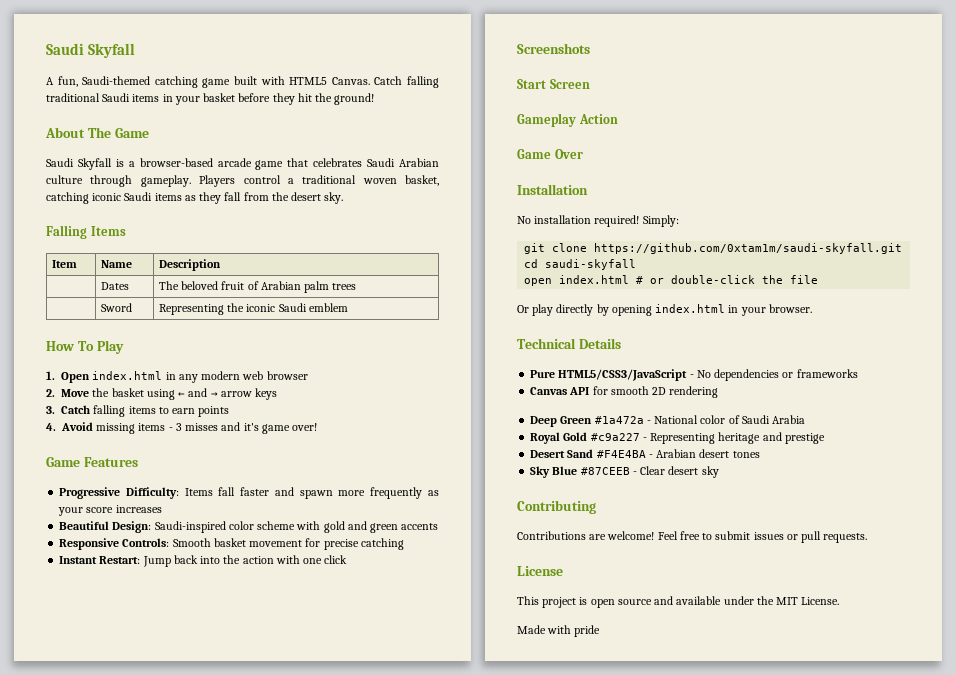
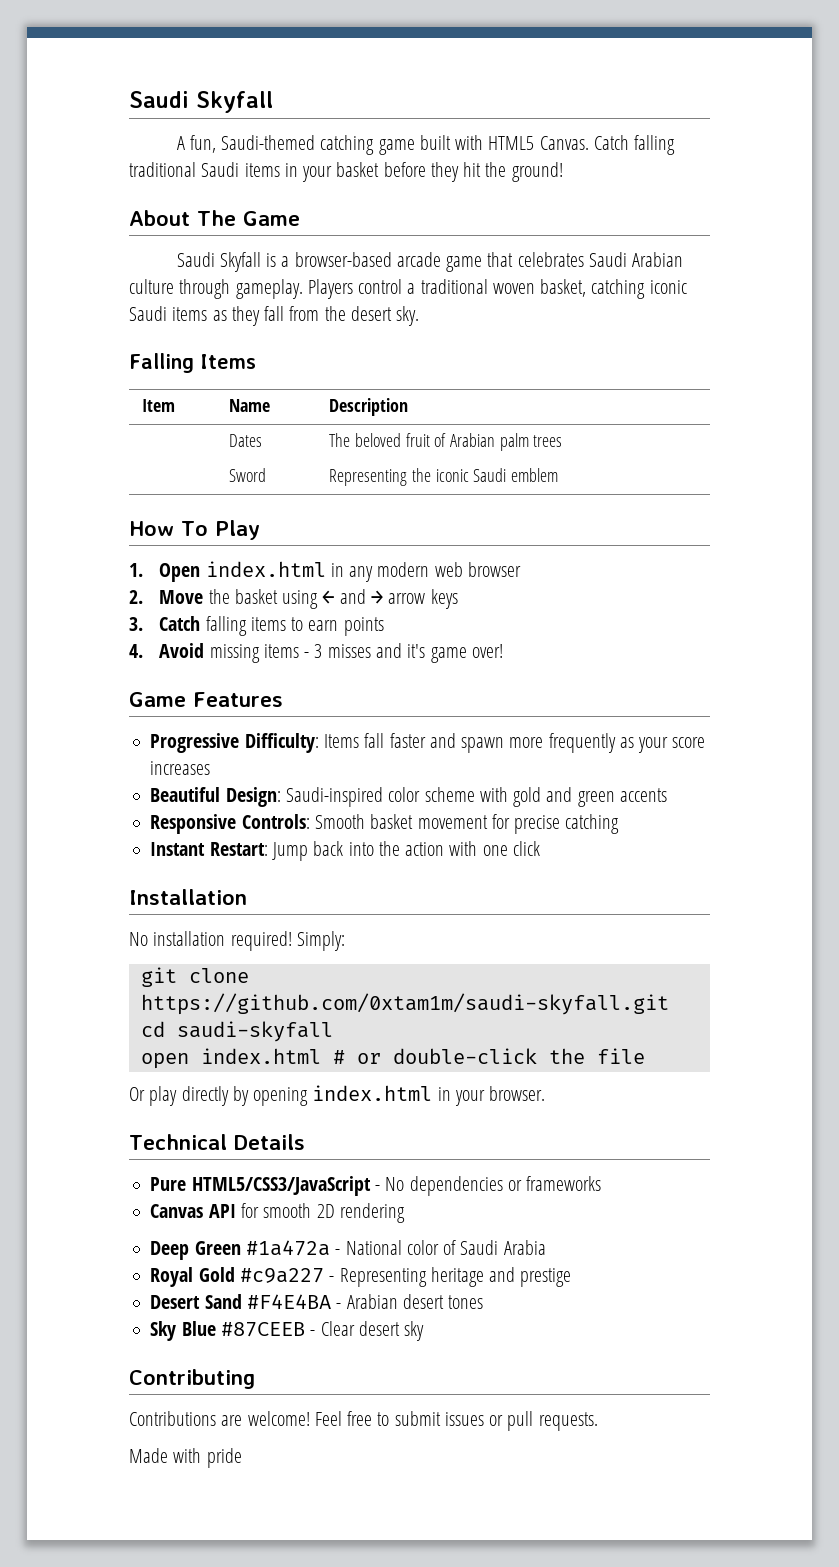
[517,43,590,54] [517,79,590,89] [517,113,618,127] [517,149,583,159] // Screenshots // Start Screen // Gameplay Action // Game Over -> (540, 848) none
[517,566,563,576] [517,596,840,608] // License // This project is open source and available under the MIT License. -> (598, 1421) none

